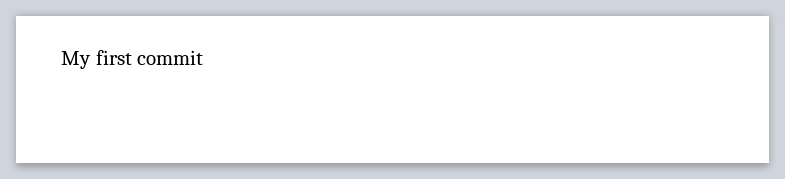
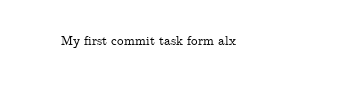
(204, 57) none -> [159,36,236,45] task form alx

